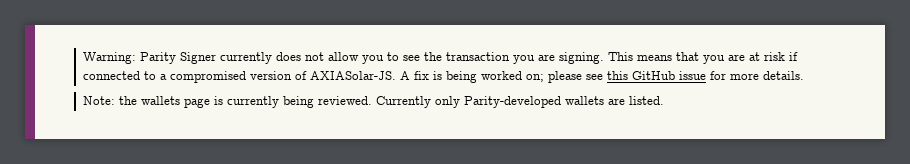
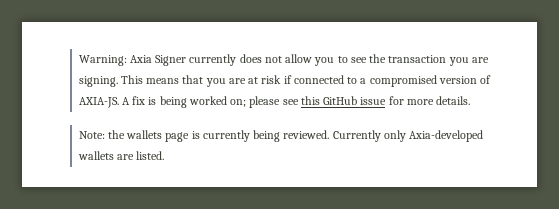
[140,52,177,64] Parity -> [129,55,152,63] Axia
[310,71,397,80] AXIASolar-JS. -> [78,97,119,108] AXIA-JS.
[464,96,562,108] Parity-developed -> [409,130,484,142] Axia-developed

